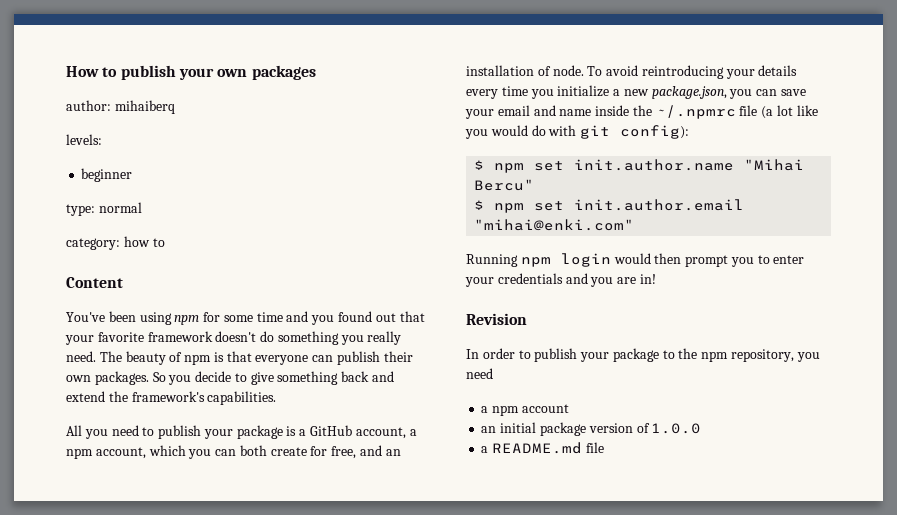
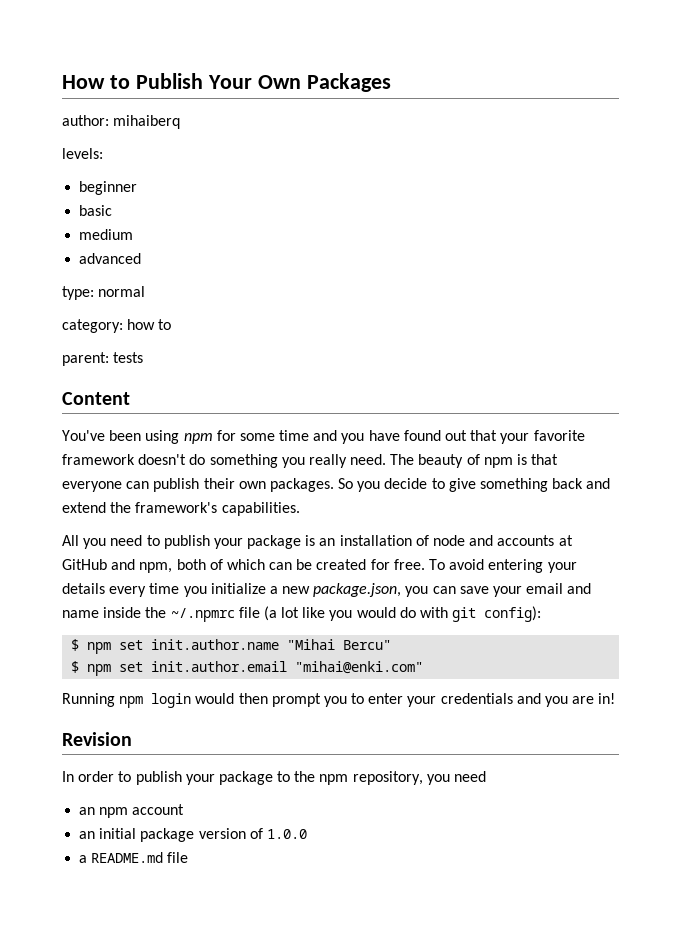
[120,65,316,80] publish your own packages -> [135,73,391,92] Publish Your Own Packages
(133, 175) none -> [79,205,113,216] [79,229,134,240] [79,253,142,264] // basic // medium // advanced
(165, 242) none -> [62,352,144,366] // parent: tests
(335, 320) none -> [368,430,400,441] have
[299,425,417,439] [66,445,401,459] [466,65,584,76] a GitHub account, a npm account, which you can both create for free, and an installation of node. -> [319,535,573,546] [62,559,425,573] an installation of node and accounts at GitHub and npm, both of which can be created for free.
[641,65,724,79] reintroducing -> [488,559,544,573] entering
[481,406,489,413] a -> [79,807,96,815] an

